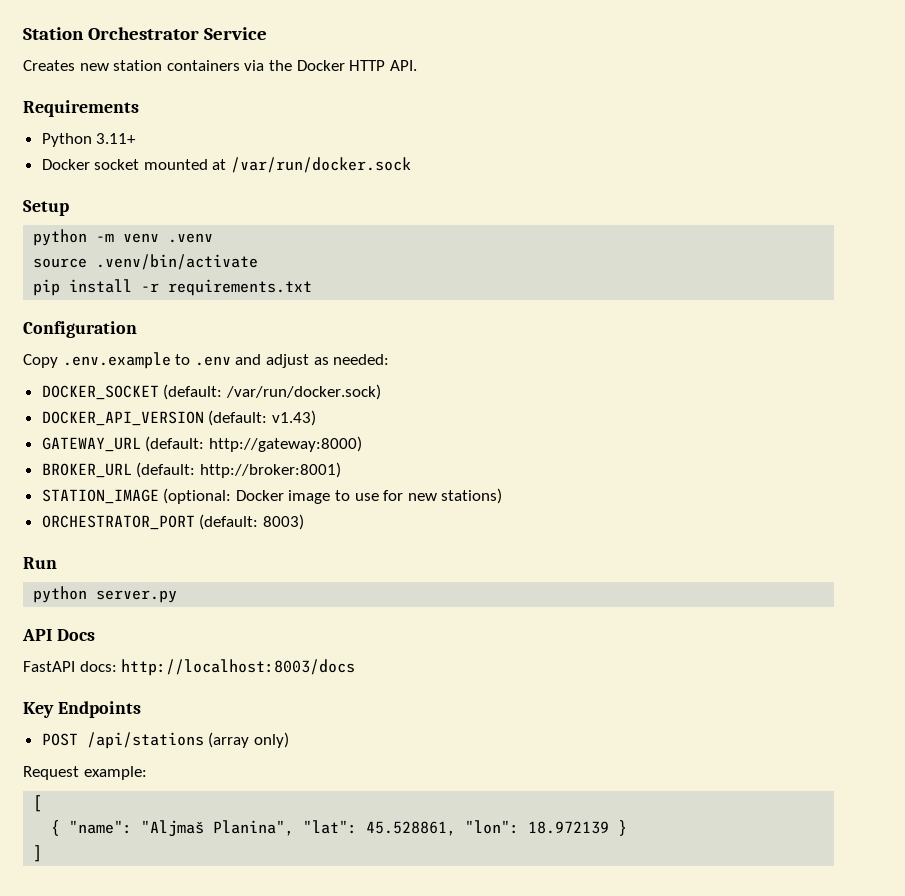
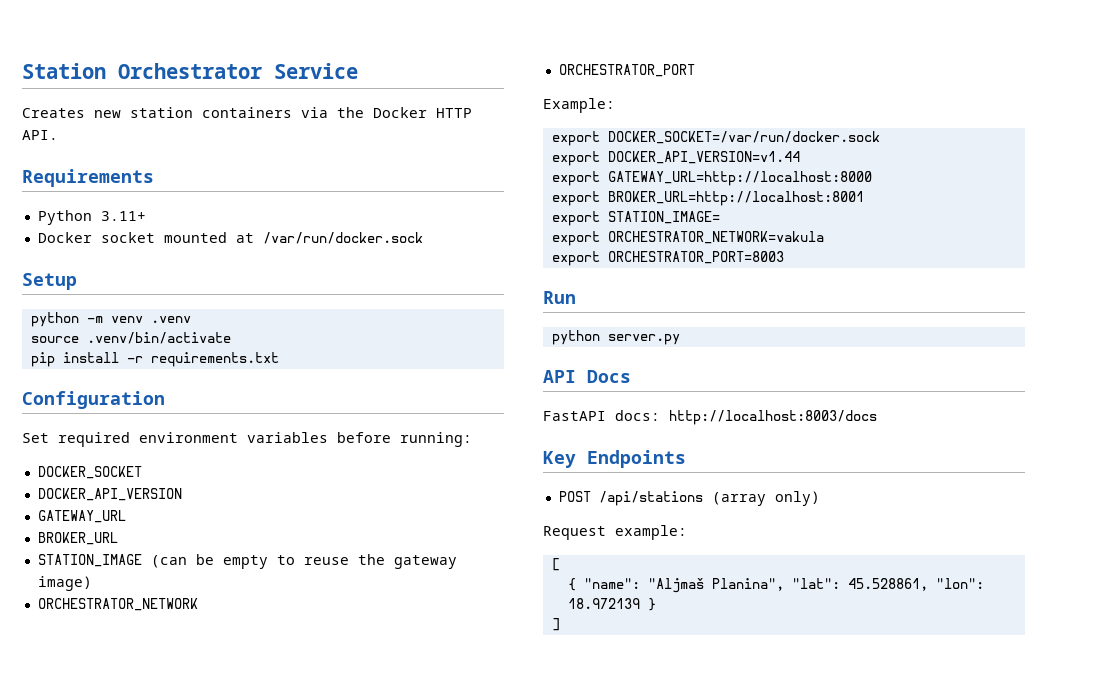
[23,352,390,369] Copy .env.example to .env and adjust as needed: -> [22,432,472,447] Set required environment variables before running:
[163,384,381,400] (default: /var/run/docker.sock) -> (142, 472) none
[208,410,316,426] (default: v1.43) -> (182, 494) none
[145,436,362,452] (default: http://gateway:8000) -> (126, 516) none
[136,462,341,478] (default: http://broker:8001) -> (118, 538) none
[163,488,503,504] [41,514,304,530] (optional: Docker image to use for new stations) // ORCHESTRATOR_PORT (default: 8003) -> [150,554,457,569] [37,576,92,591] [37,598,198,611] [558,64,695,77] [543,98,615,113] [551,131,880,146] [551,151,800,166] [551,171,872,186] [551,191,864,206] [551,211,720,226] [551,231,824,246] [551,251,784,266] (can be empty to reuse the gateway image) // ORCHESTRATOR_NETWORK // ORCHESTRATOR_PORT // Example: // export DOCKER_SOCKET=/var/run/docker.sock // export DOCKER_API_VERSION=v1.44 // export GATEWAY_URL=http://localhost:8000 // export BROKER_URL=http://localhost:8001 // export STATION_IMAGE= // export ORCHESTRATOR_NETWORK=vakula // export ORCHESTRATOR_PORT=8003

